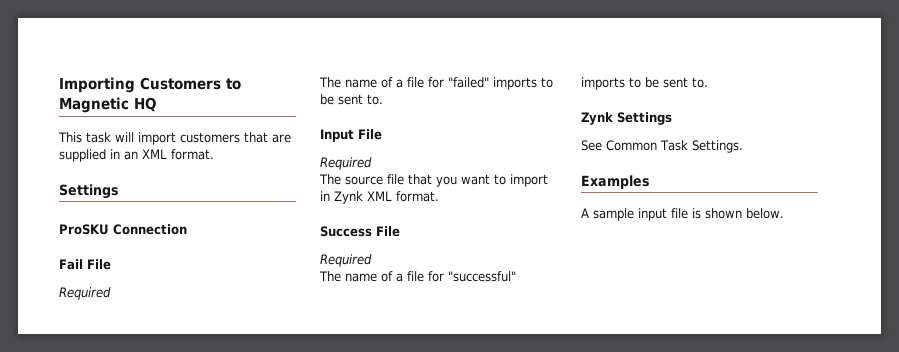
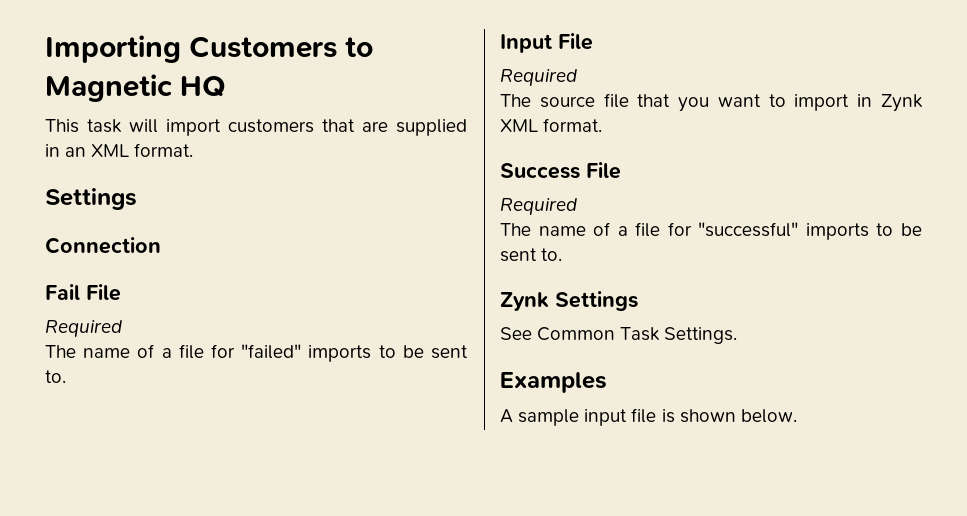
[59,224,109,235] ProSKU -> (137, 199) none

